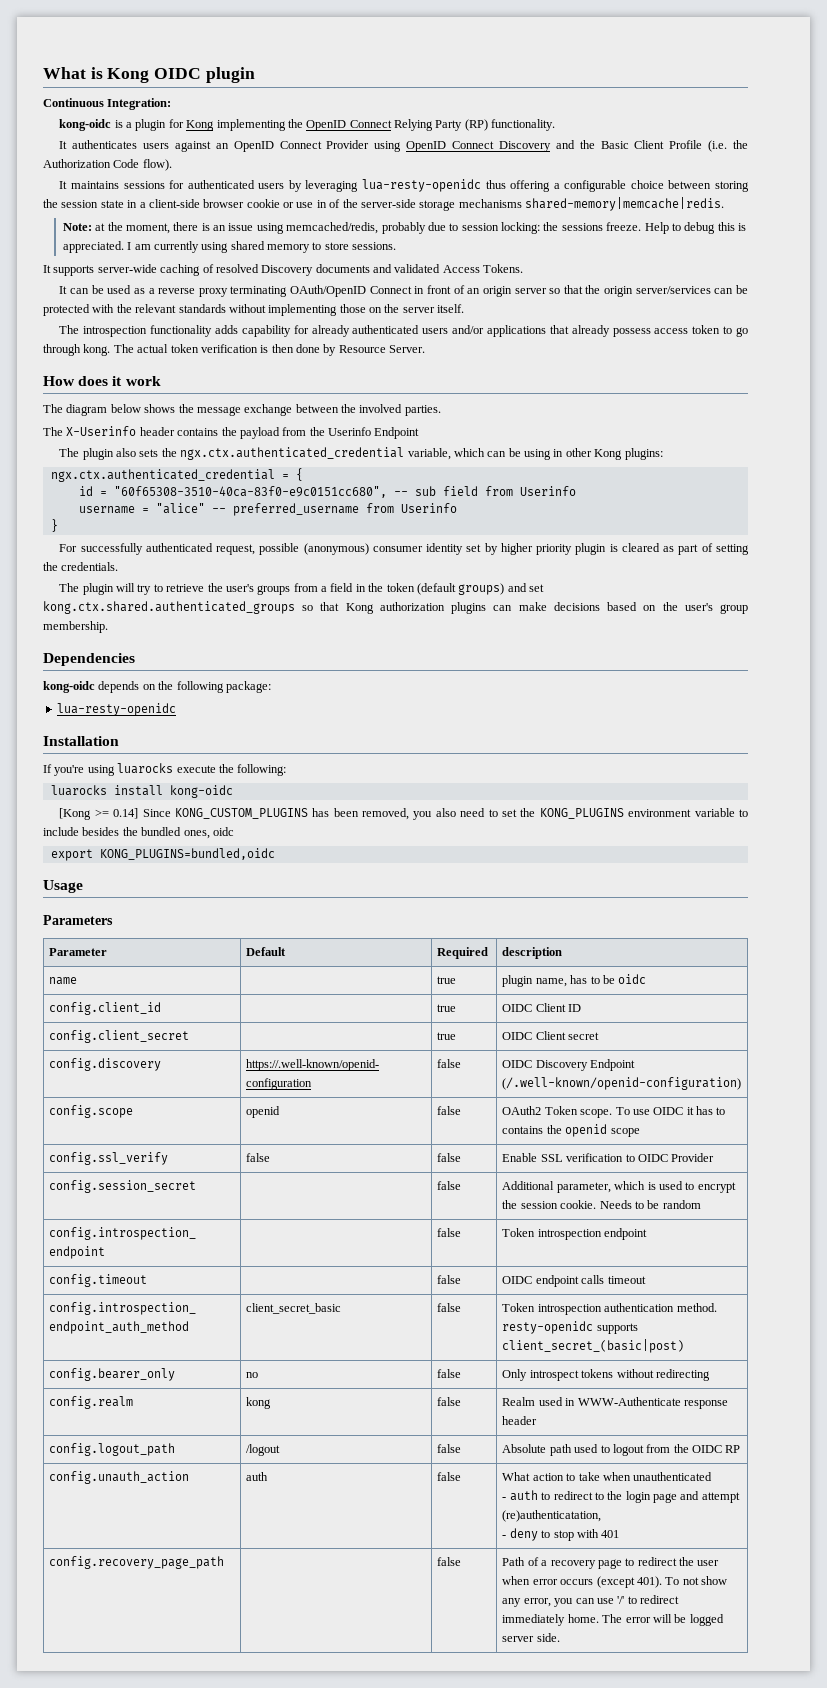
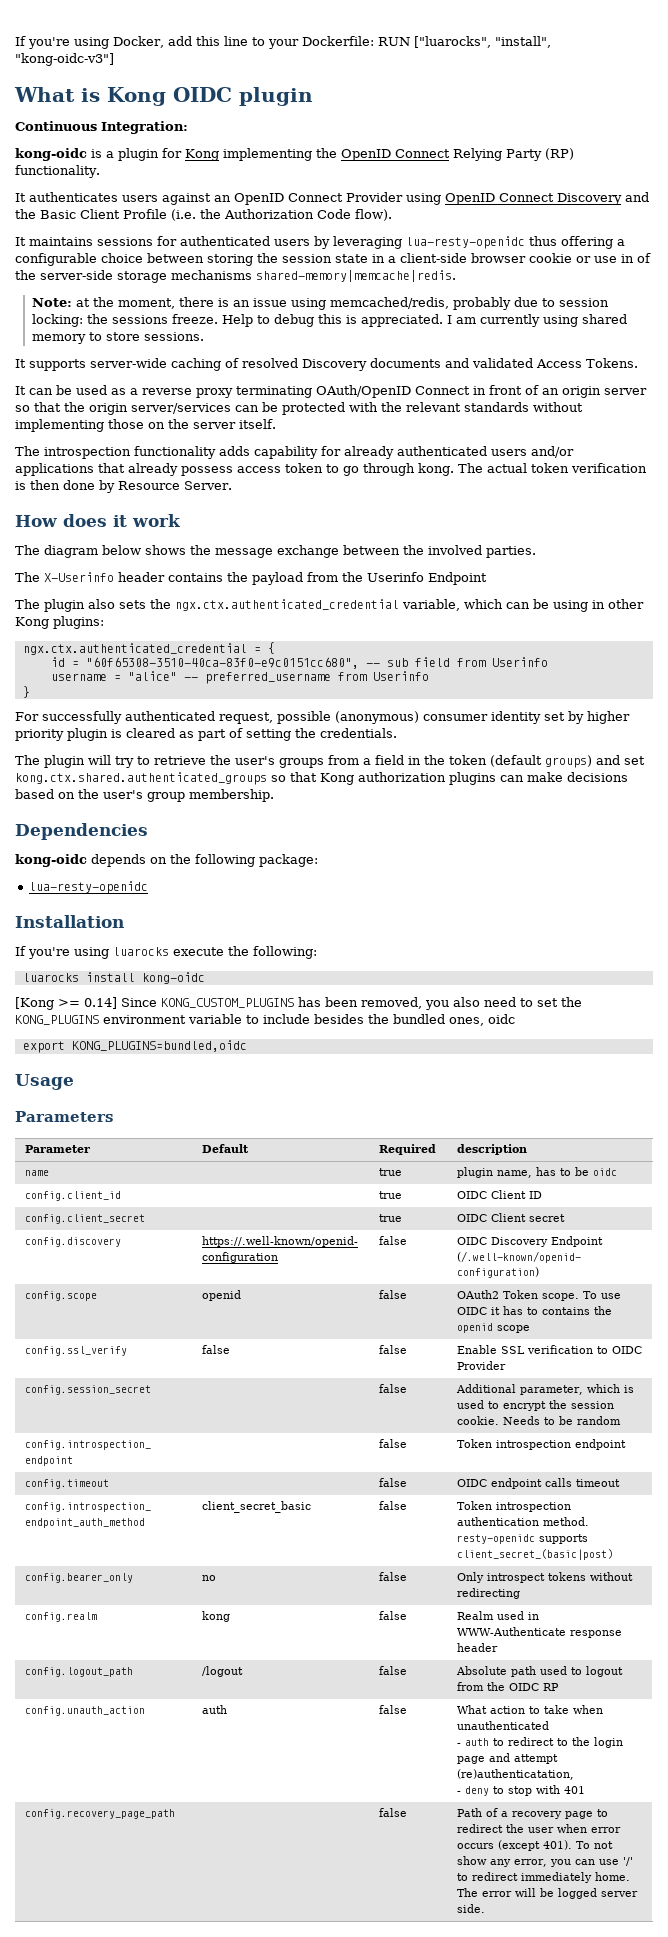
(43, 73) none -> [15,36,551,49] [15,53,114,66] If you're using Docker, add this line to your Dockerfile: RUN ["luarocks", "install", "kong-oidc-v3"] //

